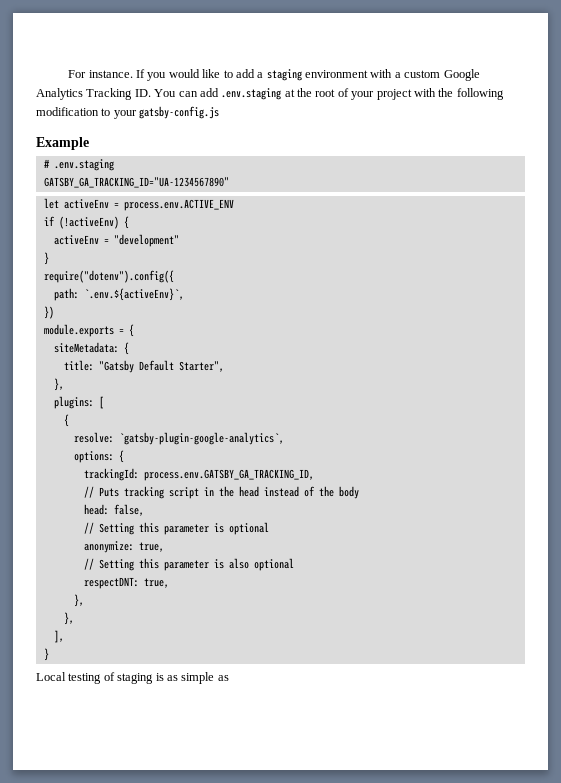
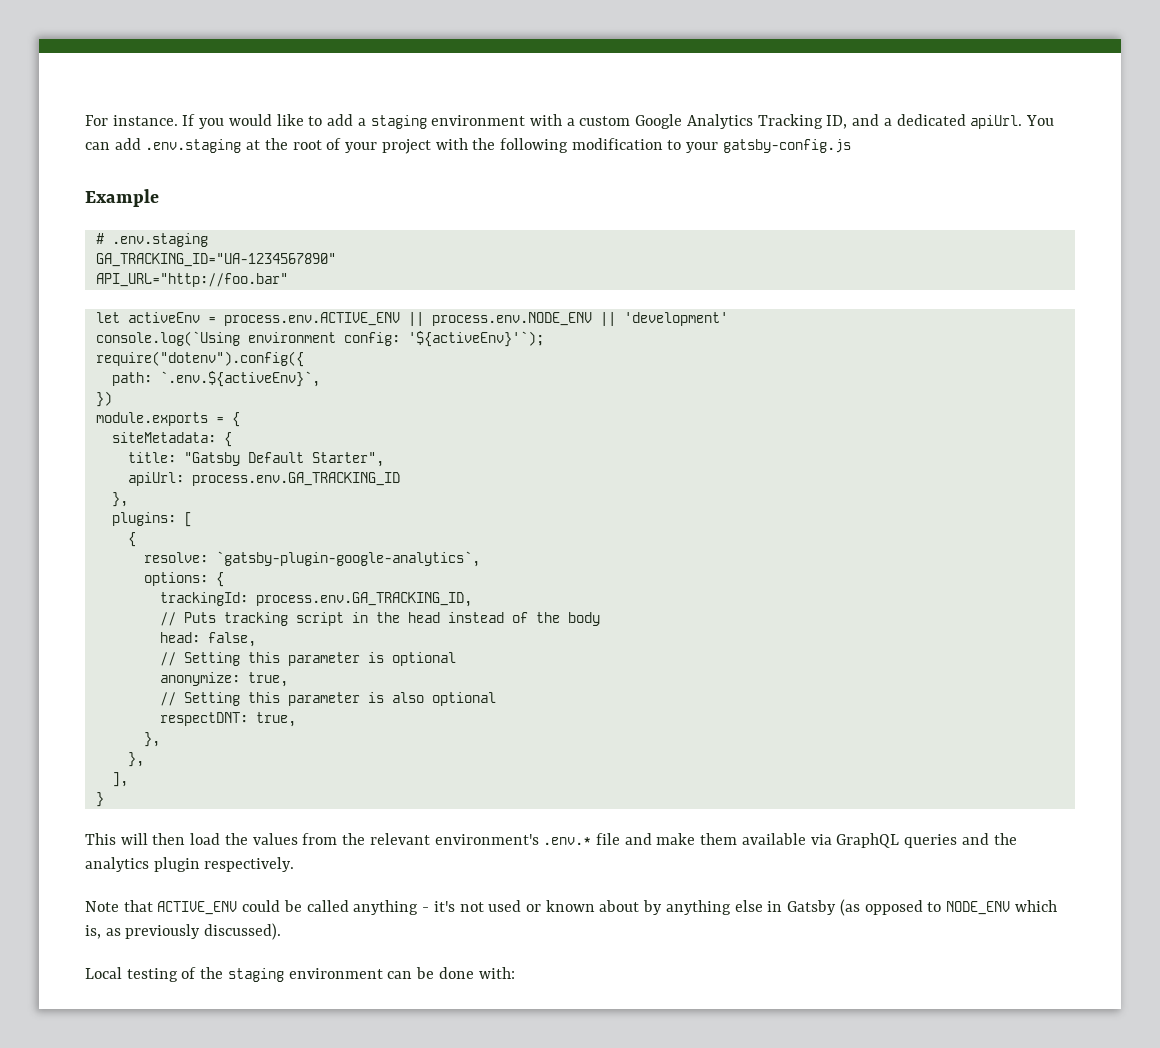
[134,89,151,97] ID. -> [826,114,1023,129] ID, and a dedicated apiUrl.
[43,177,229,188] GATSBY_GA_TRACKING_ID="UA-1234567890" -> [95,253,336,267] [95,273,288,287] GA_TRACKING_ID="UA-1234567890" // API_URL="http://foo.bar"
[43,216,129,229] [53,234,179,247] [43,252,49,265] // if (!activeEnv) { // activeEnv = "development" // } -> [407,312,728,326] [95,331,544,347] || process.env.NODE_ENV || 'development' // console.log(`Using environment config: '${activeEnv}'`);
(224, 366) none -> [127,472,400,486] // apiUrl: process.env.GA_TRACKING_ID
[143,469,314,481] process.env.GATSBY_GA_TRACKING_ID, -> [255,592,472,607] process.env.GA_TRACKING_ID,
[36,672,229,684] Local testing of staging is as simple as -> [85,833,1017,848] [85,857,295,872] [85,899,1057,916] [85,923,282,940] [85,967,515,982] This will then load the values from the relevant environment's .env.* file and make them available via GraphQL queries and the analytics plugin respectively. // Note that ACTIVE_ENV could be called anything - it's not used or known about by anything else in Gatsby (as opposed to NODE_ENV which is, as previously discussed). // Local testing of the staging environment can be done with:

